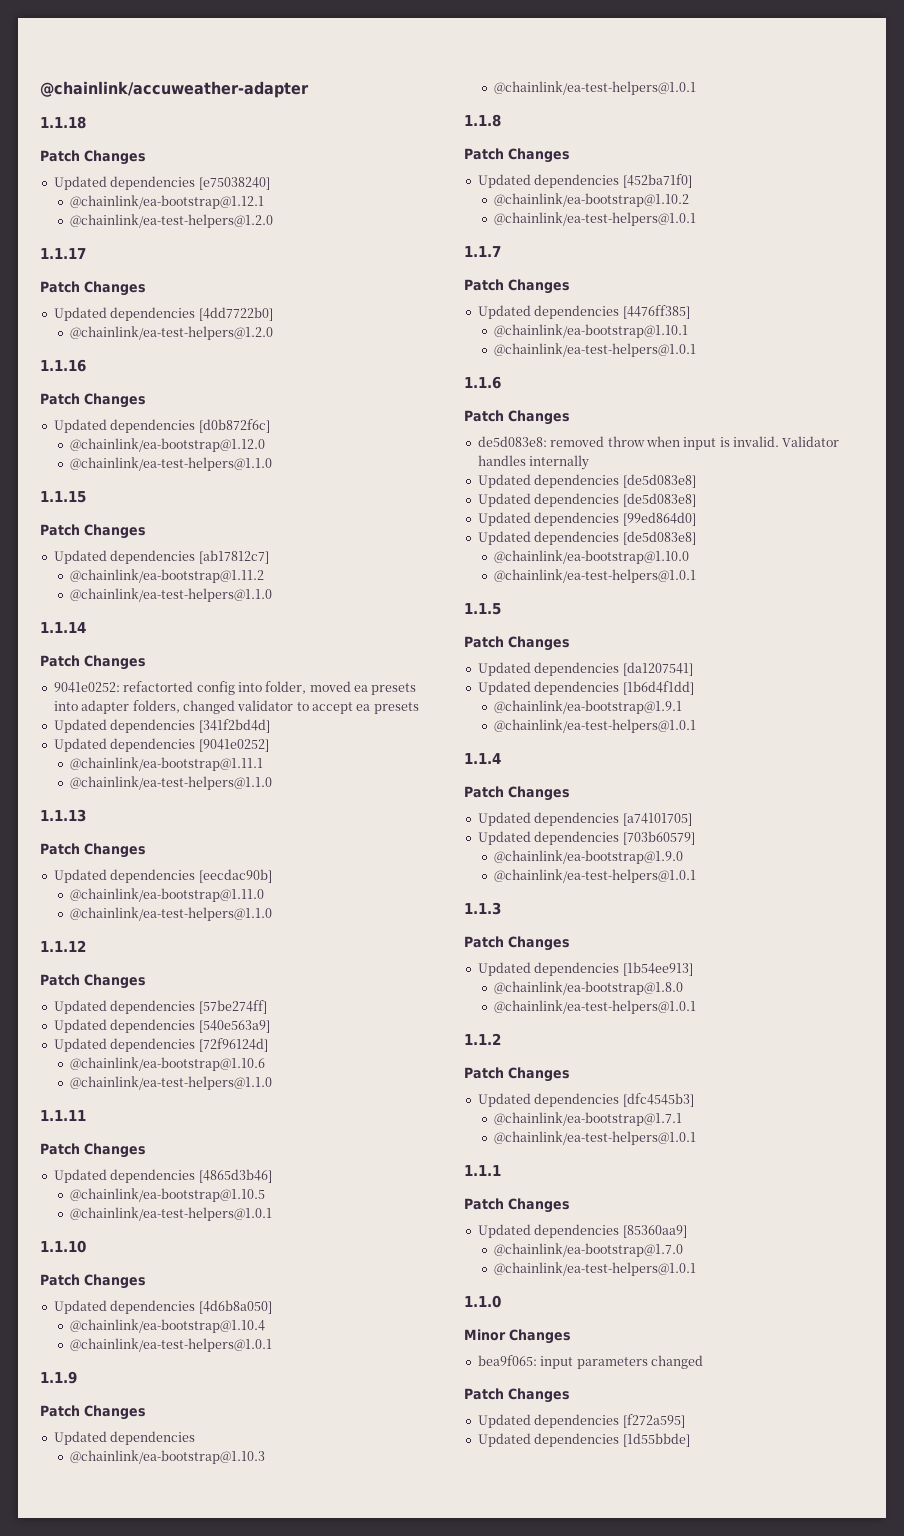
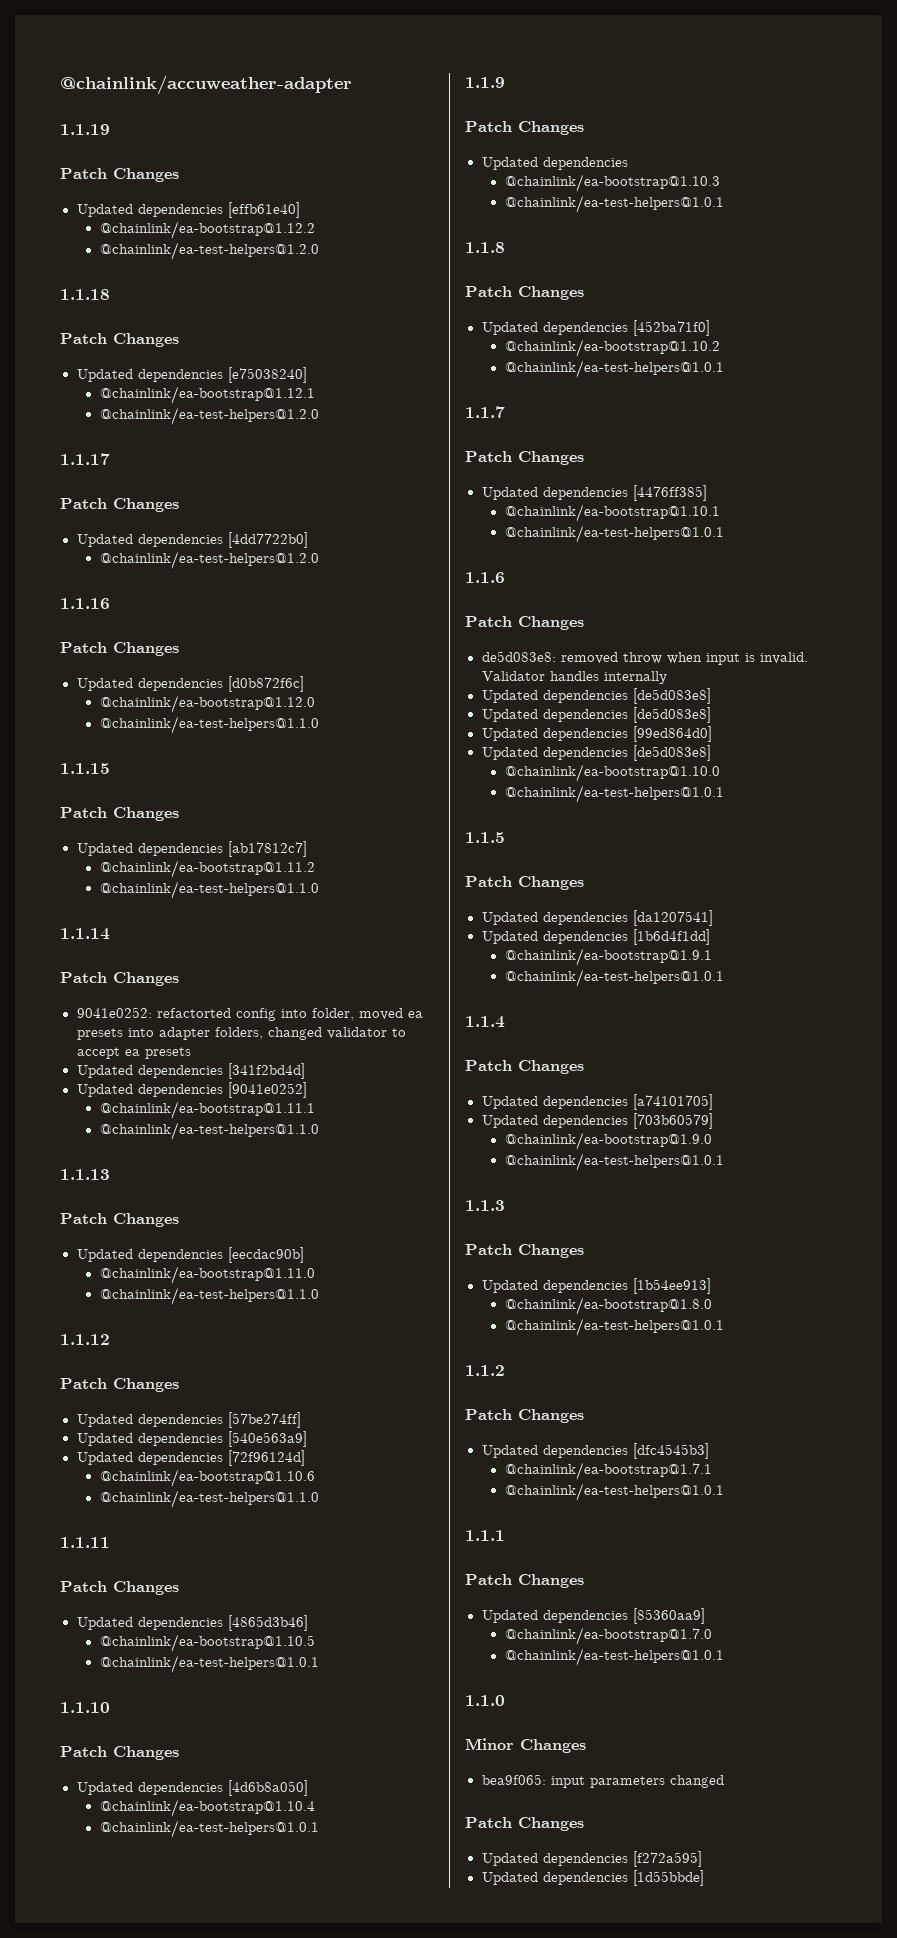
(309, 89) none -> [60,124,110,135] [60,168,179,182] [76,202,300,218] [99,221,315,239] [99,242,319,260] // 1.1.19 // Patch Changes // Updated dependencies [effb61e40] // @chainlink/ea-bootstrap@1.12.2 // @chainlink/ea-test-helpers@1.2.0

